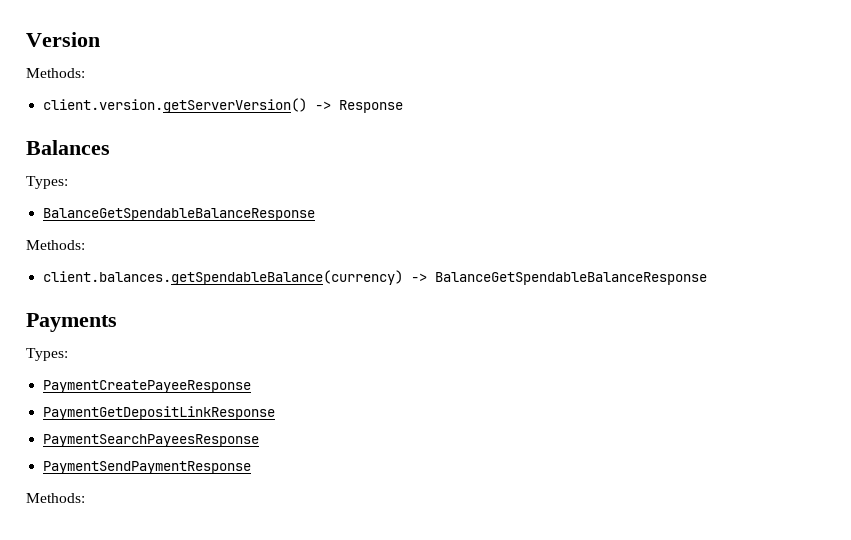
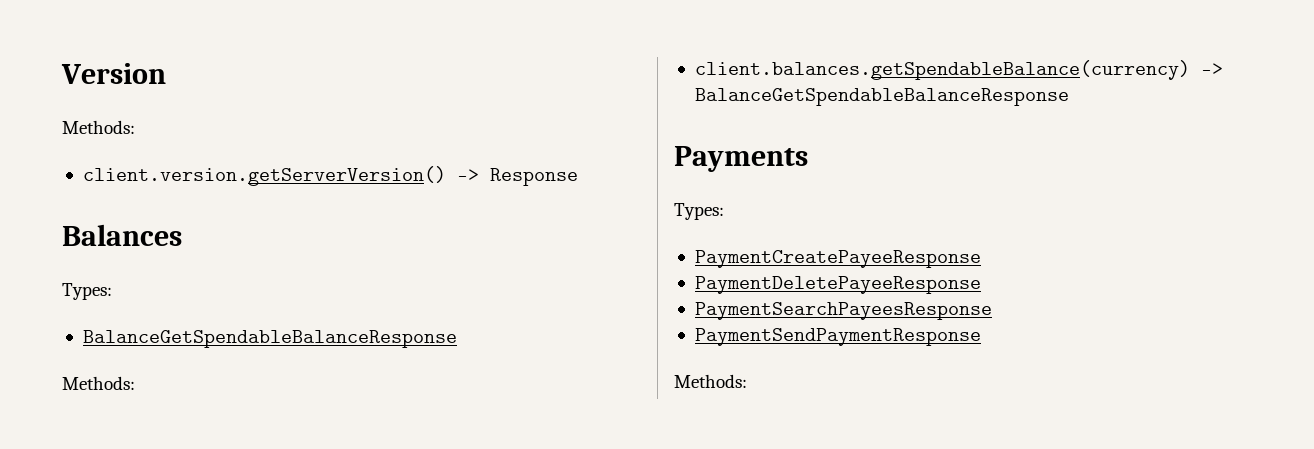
[43,406,276,420] PaymentGetDepositLinkResponse -> [694,276,981,294] PaymentDeletePayeeResponse

